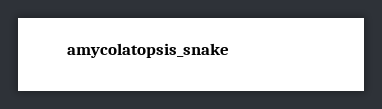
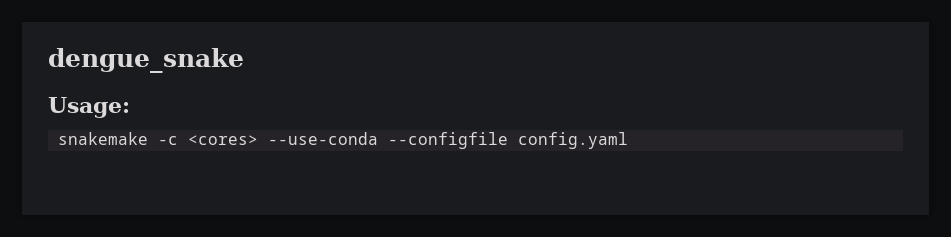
[67,43,229,58] amycolatopsis_snake -> [48,48,244,73] [48,97,130,118] [57,132,628,149] dengue_snake // Usage: // snakemake -c <cores> --use-conda --configfile config.yaml

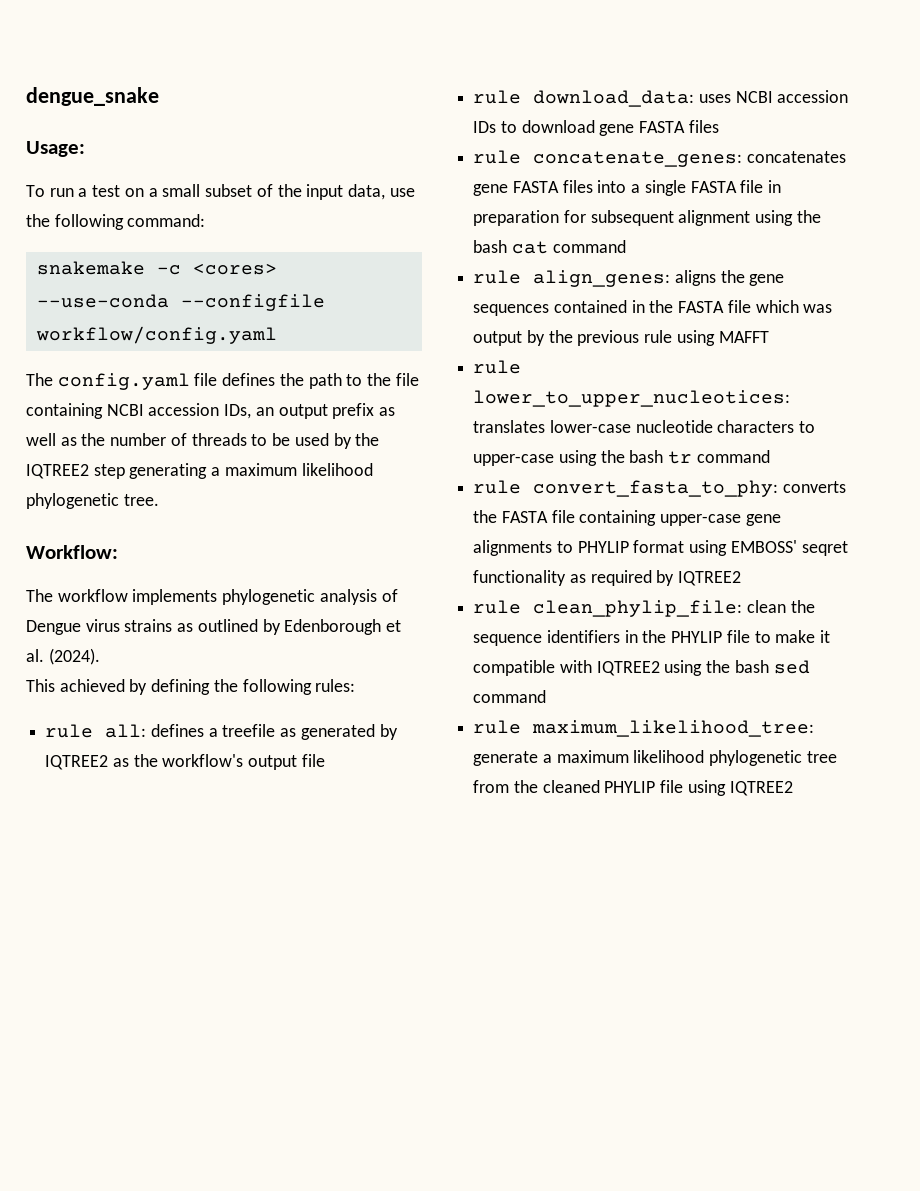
(130, 107) none -> [26,184,415,200] [26,214,206,230] // To run a test on a small subset of the input data, use the following command:
[517,132,628,149] config.yaml -> [35,326,277,344] [26,373,419,390] [26,403,396,419] [26,433,380,449] [26,463,373,479] [26,493,159,509] [26,545,118,559] [26,589,398,605] [26,619,402,635] [26,648,100,665] [26,679,356,695] [45,724,398,740] [45,754,325,770] [473,90,849,107] [473,120,719,136] [473,150,846,167] [473,180,782,196] [473,210,821,226] [473,240,626,254] [473,270,785,287] [473,300,833,316] [473,330,769,346] [473,360,522,374] [473,390,791,407] [473,420,816,433] [473,450,770,466] [473,480,846,497] [473,510,781,526] [473,540,848,556] [473,570,742,586] [473,600,815,617] [473,630,831,646] [473,660,810,676] [473,690,547,703] [473,720,815,737] [473,750,837,766] [473,780,793,796] workflow/config.yaml // The config.yaml file defines the path to the file containing NCBI accession IDs, an output prefix as well as the number of threads to be used by the IQTREE2 step generating a maximum likelihood phylogenetic tree. // Workflow: // The workflow implements phylogenetic analysis of Dengue virus strains as outlined by Edenborough et al. (2024). // This achieved by defining the following rules: // rule all: defines a treefile as generated by IQTREE2 as the workflow's output file // rule download_data: uses NCBI accession IDs to download gene FASTA files // rule concatenate_genes: concatenates gene FASTA files into a single FASTA file in preparation for subsequent alignment using the bash cat command // rule align_genes: aligns the gene sequences contained in the FASTA file which was output by the previous rule using MAFFT // rule lower_to_upper_nucleotices: translates lower-case nucleotide characters to upper-case using the bash tr command // rule convert_fasta_to_phy: converts the FASTA file containing upper-case gene alignments to PHYLIP format using EMBOSS' seqret functionality as required by IQTREE2 // rule clean_phylip_file: clean the sequence identifiers in the PHYLIP file to make it compatible with IQTREE2 using the bash sed command // rule maximum_likelihood_tree: generate a maximum likelihood phylogenetic tree from the cleaned PHYLIP file using IQTREE2

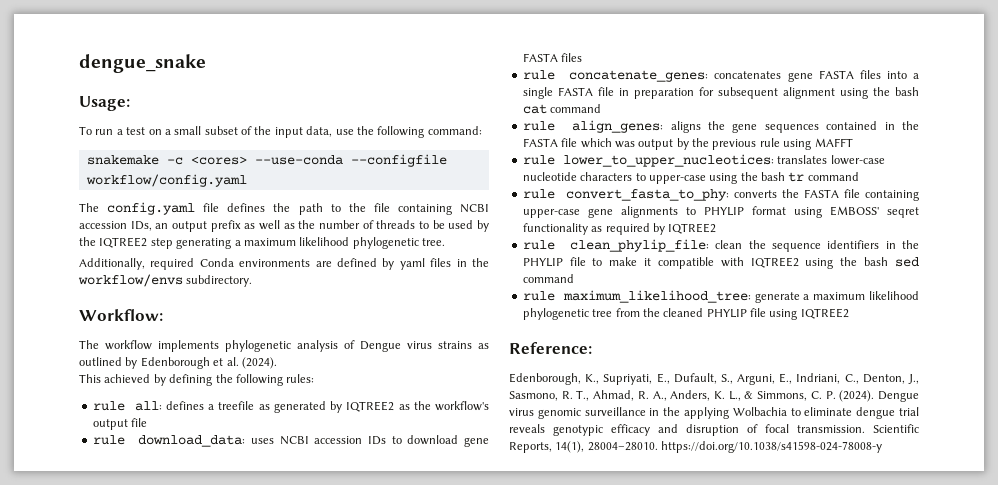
(159, 500) none -> [79,258,489,270] [78,274,253,287] // Additionally, required Conda environments are defined by yaml files in the workflow/envs subdirectory.
(793, 788) none -> [509,342,592,354] [509,373,919,385] [509,390,920,402] [509,407,920,419] [509,424,919,436] [509,441,883,453] // Reference: // Edenborough, K., Supriyati, E., Dufault, S., Arguni, E., Indriani, C., Denton, J., Sasmono, R. T., Ahmad, R. A., Anders, K. L., & Simmons, C. P. (2024). Dengue virus genomic surveillance in the applying Wolbachia to eliminate dengue trial reveals genotypic efficacy and disruption of focal transmission. Scientific Reports, 14(1), 28004–28010. https://doi.org/10.1038/s41598-024-78008-y

